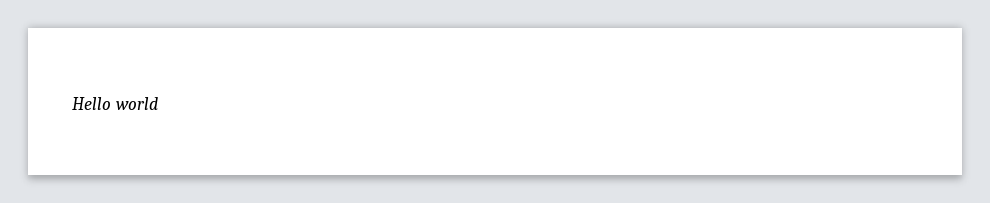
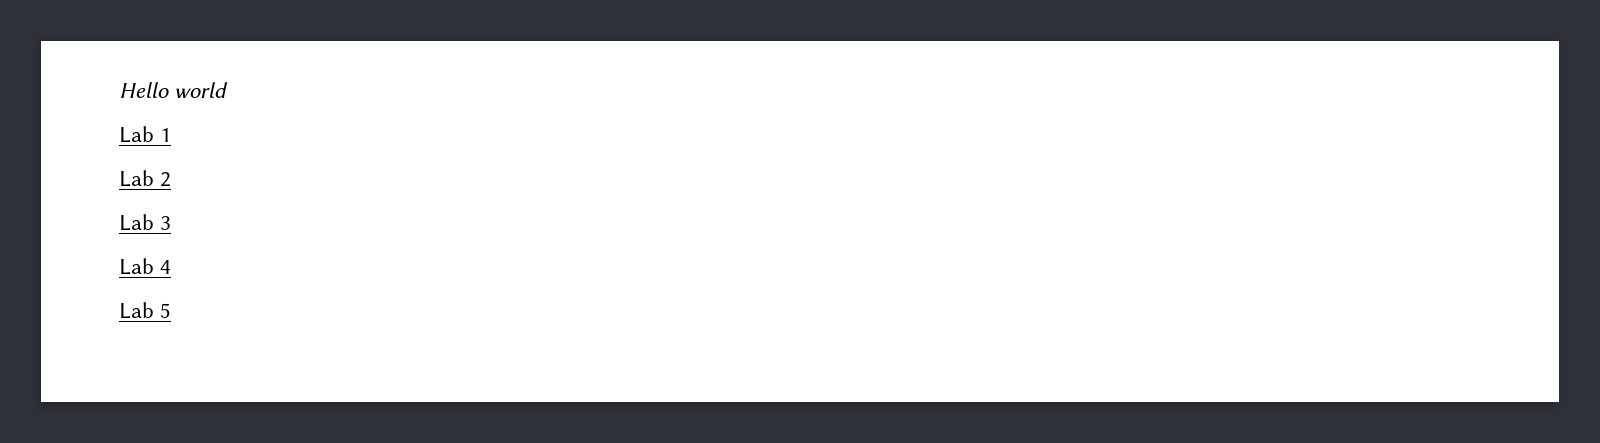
(158, 103) none -> [119,126,172,143] [119,170,172,187] [119,214,172,231] [119,258,172,275] [119,302,172,319] // Lab 1 // Lab 2 // Lab 3 // Lab 4 // Lab 5

